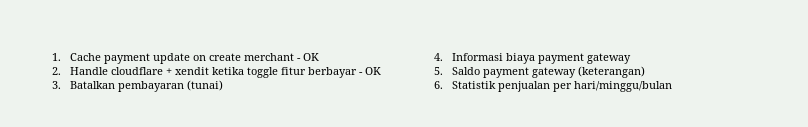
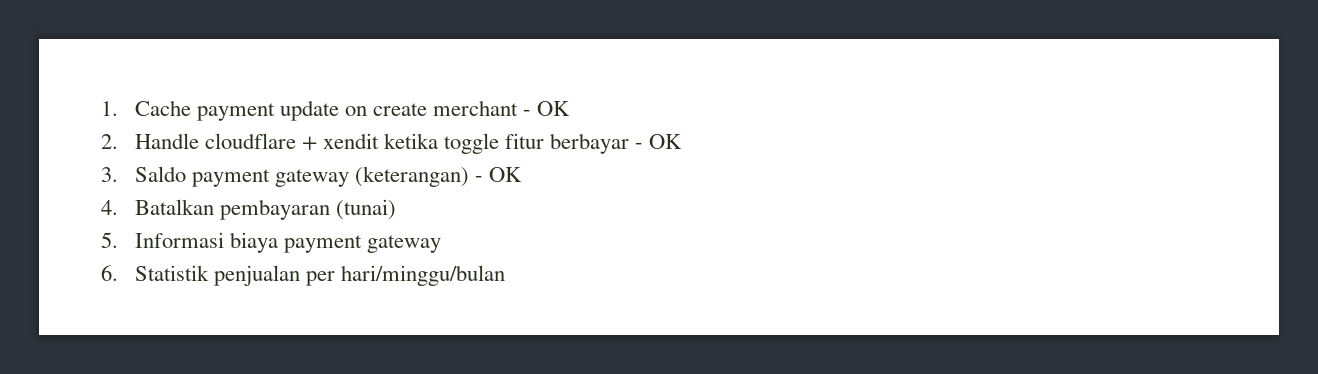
(61, 85) none -> [134,166,523,187] [101,200,118,215] Saldo payment gateway (keterangan) - OK // 4.
[434,53,443,61] 4. -> [101,232,118,248] 5.
[434,66,646,78] // 5. Saldo payment gateway (keterangan) -> (441, 244) none

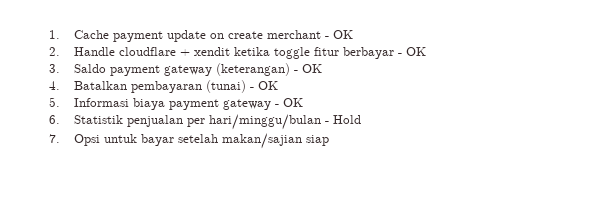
(396, 209) none -> [249,81,278,90] - OK
(441, 244) none -> [274,98,303,107] - OK
(505, 275) none -> [324,115,361,124] [49,133,329,149] - Hold // 7. Opsi untuk bayar setelah makan/sajian siap

